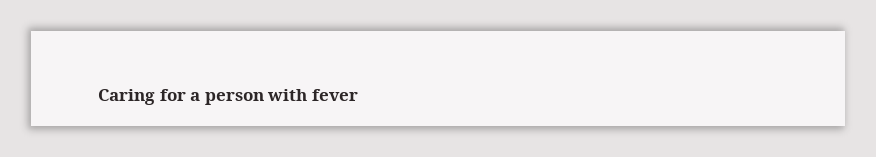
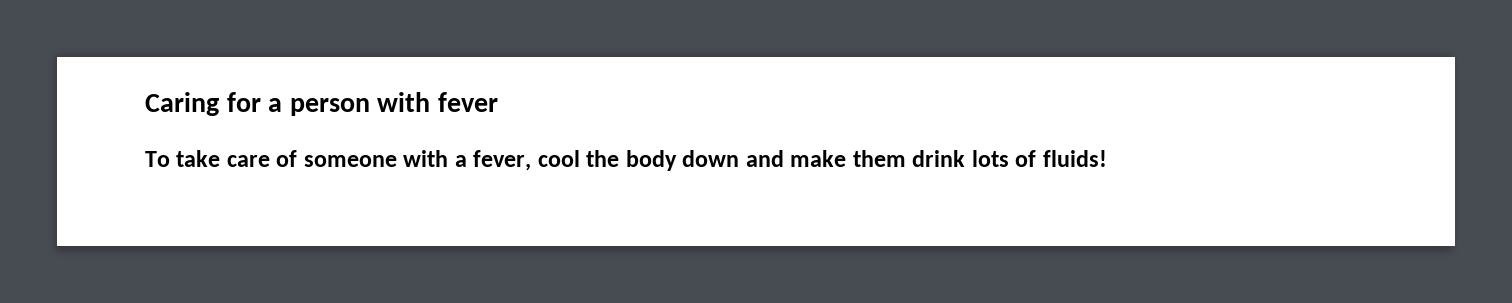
(358, 95) none -> [145,150,1107,171] // To take care of someone with a fever, cool the body down and make them drink lots of fluids!

